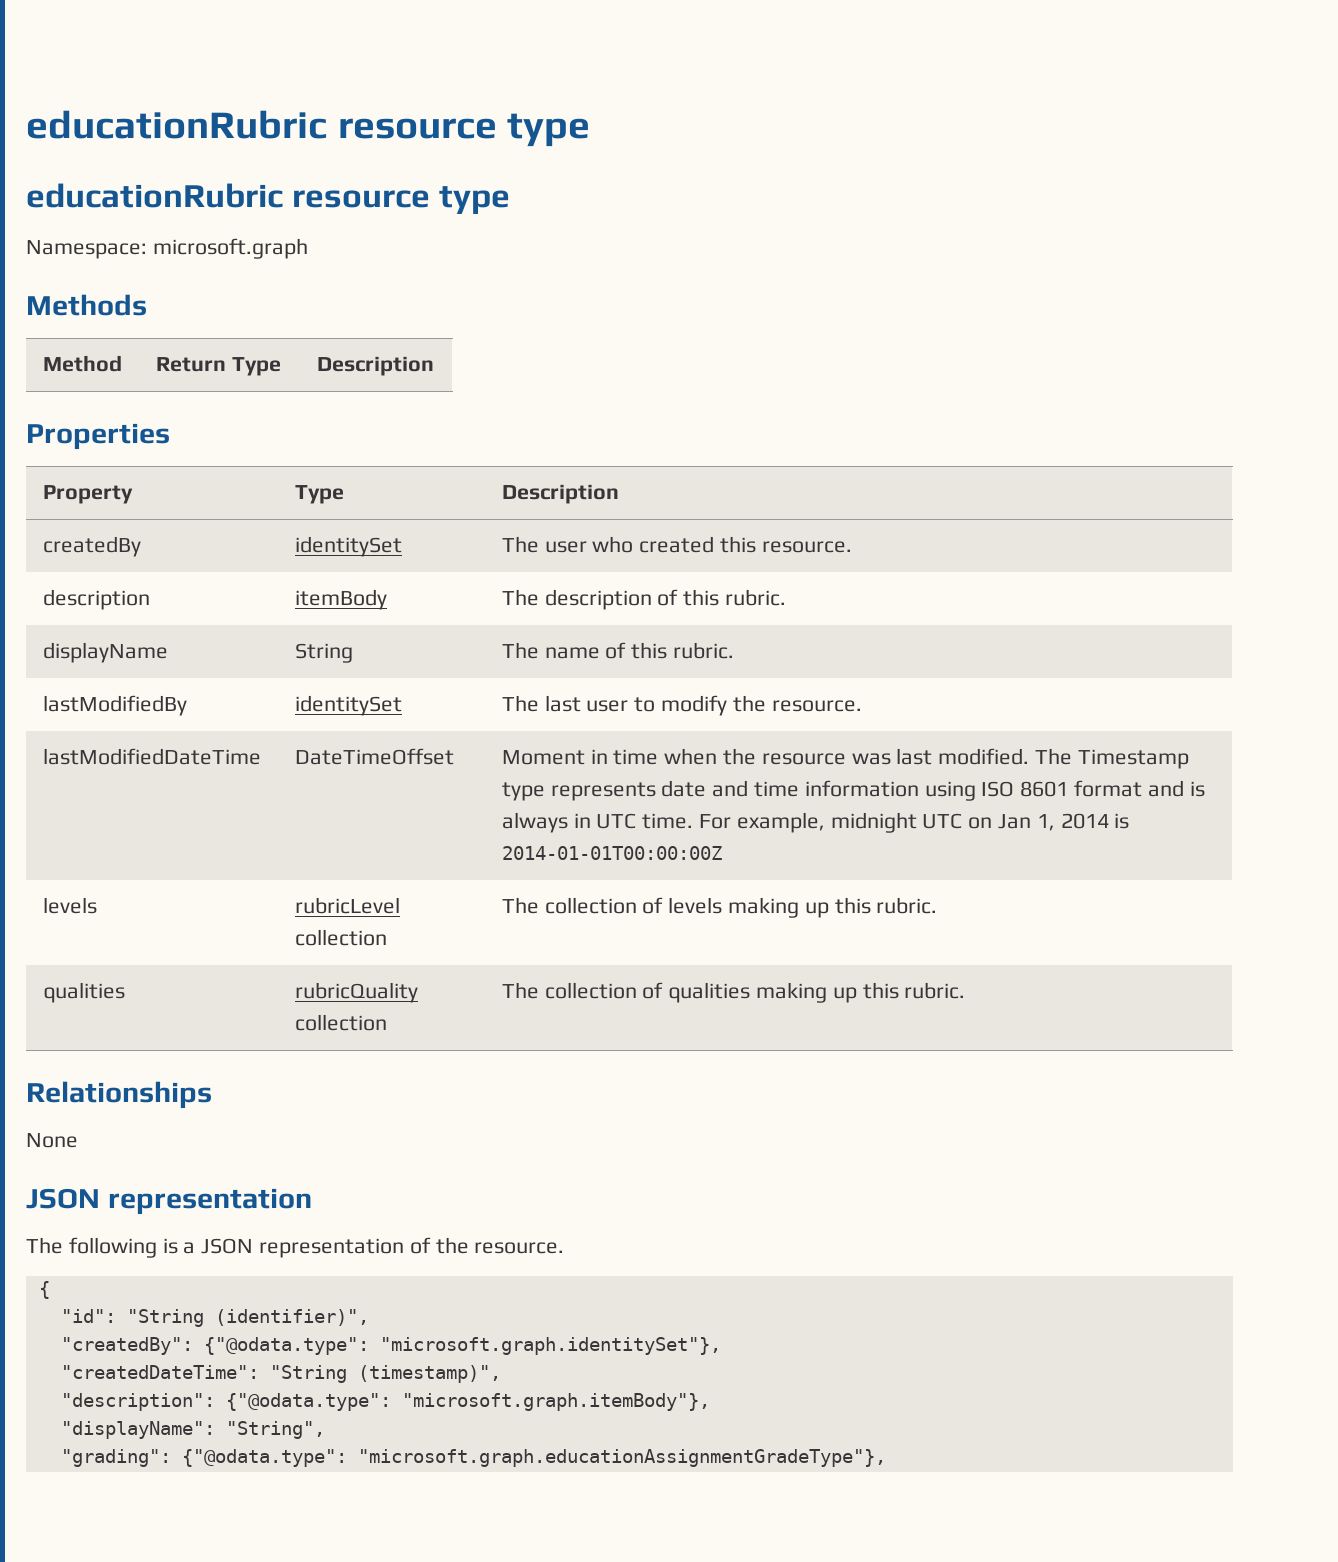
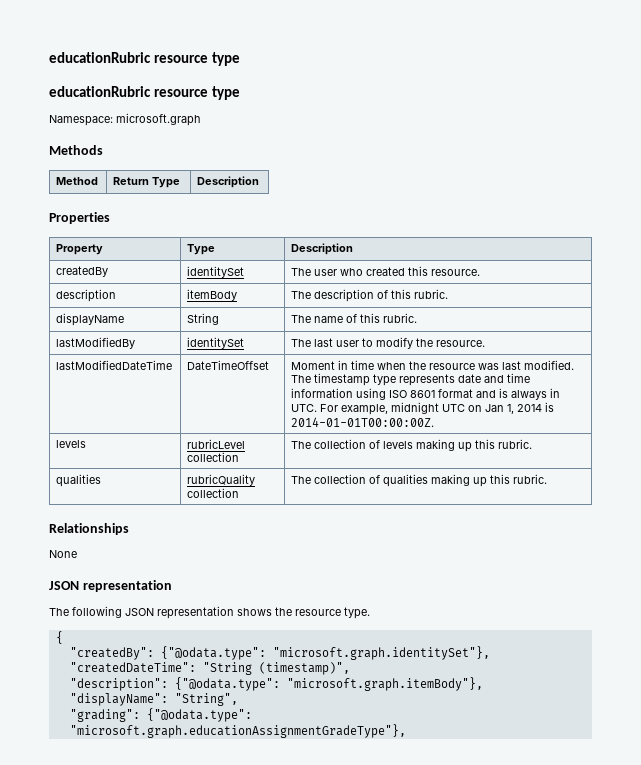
[1077,749,1189,769] Timestamp -> [314,373,371,386] timestamp
[596,813,694,829] UTC time. -> [291,404,318,412] UTC.
[501,846,722,860] 2014-01-01T00:00:00Z -> [291,417,435,427] 2014-01-01T00:00:00Z.
[162,1237,565,1258] [38,1281,50,1299] [60,1309,369,1327] is a JSON representation of the resource. // { // "id": "String (identifier)", -> [125,606,370,619] [55,631,63,644] JSON representation shows the resource type. // {

